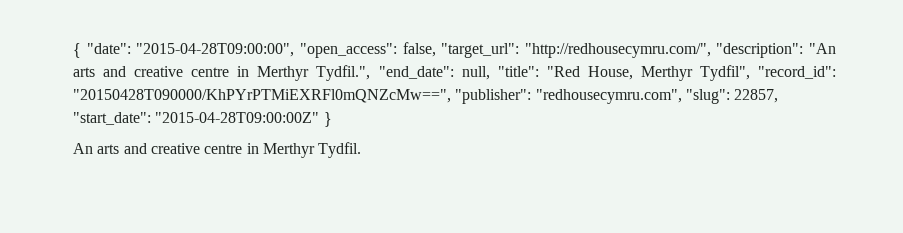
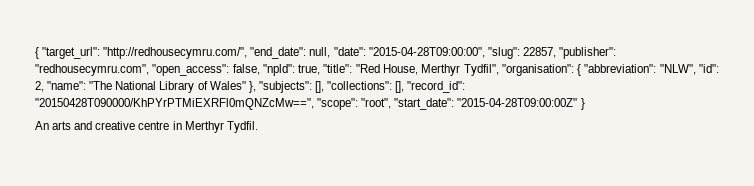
[73,42,836,58] [73,65,490,81] { "date": "2015-04-28T09:00:00", "open_access": false, "target_url": "http://redhousecymru.com/", "description": "An arts and creative centre in Merthyr Tydfil.", "end_date": null, -> [35,47,616,59] [35,64,321,76] { "target_url": "http://redhousecymru.com/", "end_date": null, "date": "2015-04-28T09:00:00", "slug": 22857, "publisher": "redhousecymru.com", "open_access": false, "npld": true,
[757,66,836,79] [73,89,779,104] "record_id": "20150428T090000/KhPYrPTMiEXRFl0mQNZcMw==", "publisher": "redhousecymru.com", "slug": 22857, -> [501,64,720,76] [35,81,466,93] [35,98,392,110] "organisation": { "abbreviation": "NLW", "id": 2, "name": "The National Library of Wales" }, "subjects": [], "collections": [], "record_id": "20150428T090000/KhPYrPTMiEXRFl0mQNZcMw==", "scope": "root",

